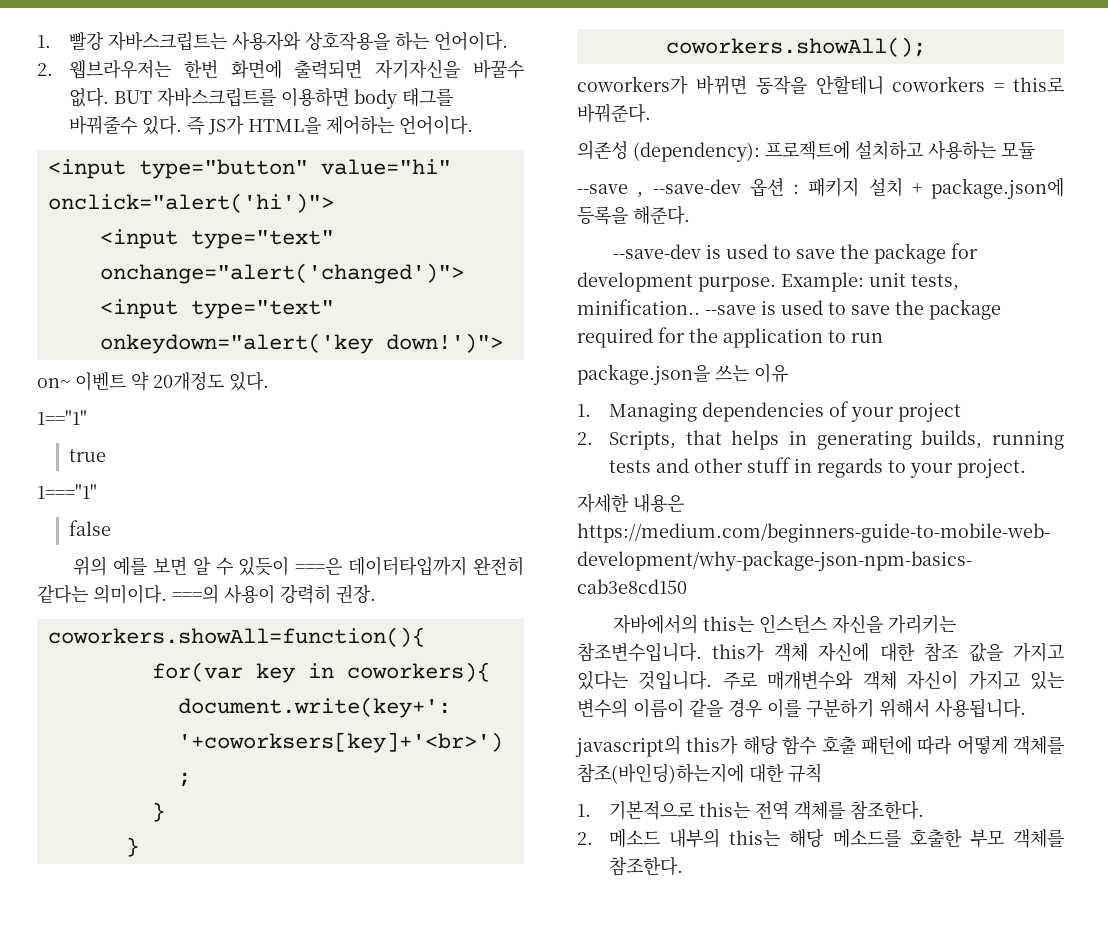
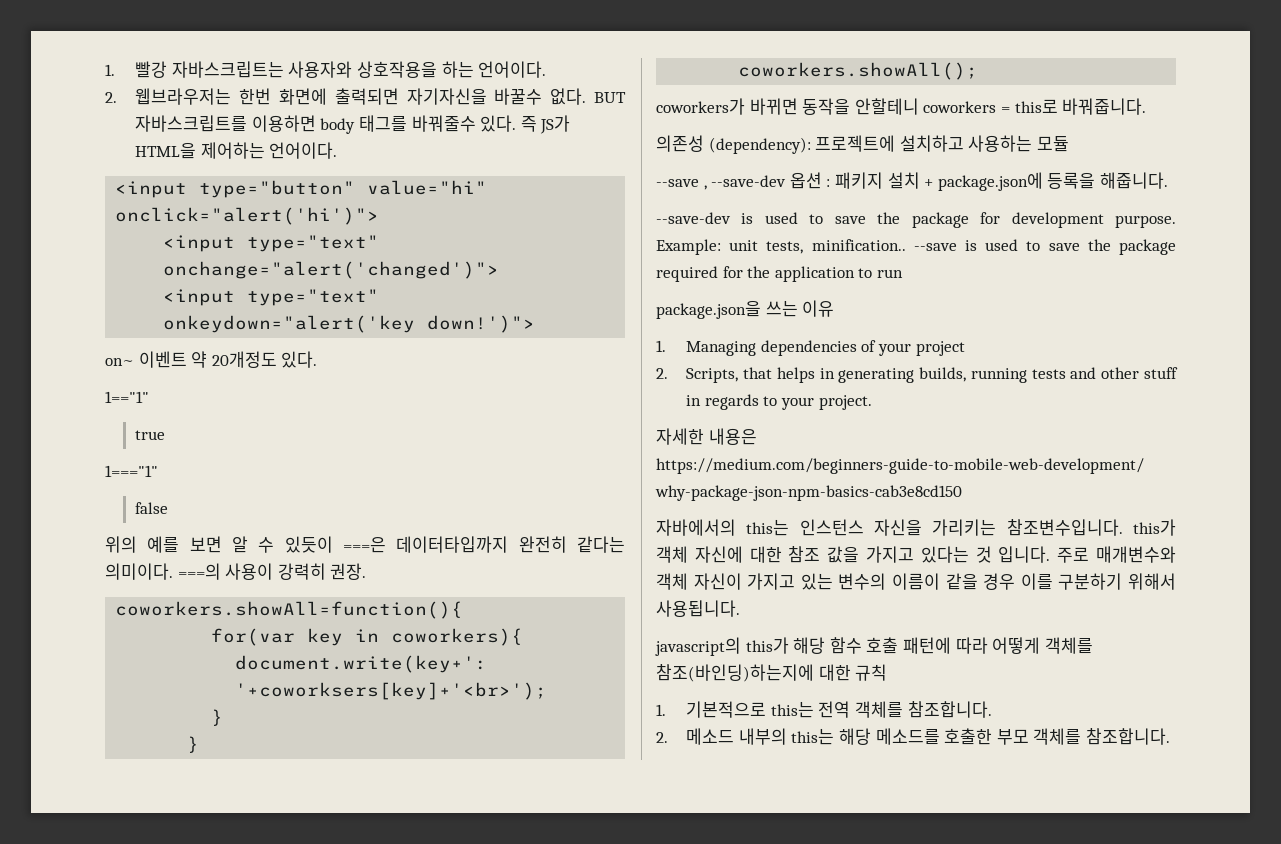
[577,103,651,123] 바꿔준다. -> [1062,98,1147,115] 바꿔줍니다.
[633,205,690,225] 해준다. -> [1099,172,1168,189] 해줍니다.
[638,670,713,690] 것입니다. -> [975,546,1051,563] 것 입니다.
[849,800,924,820] 참조한다. -> [907,701,992,718] 참조합니다.
[608,856,683,876] 참조한다. -> [1085,728,1170,745] 참조합니다.

